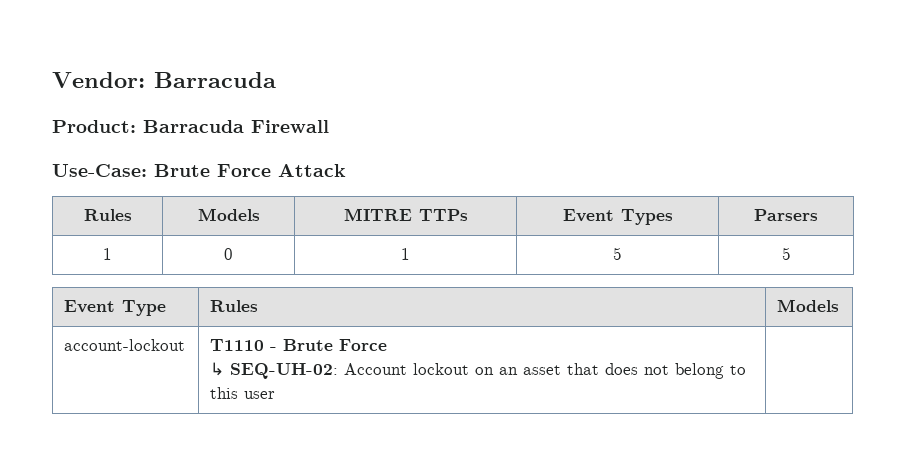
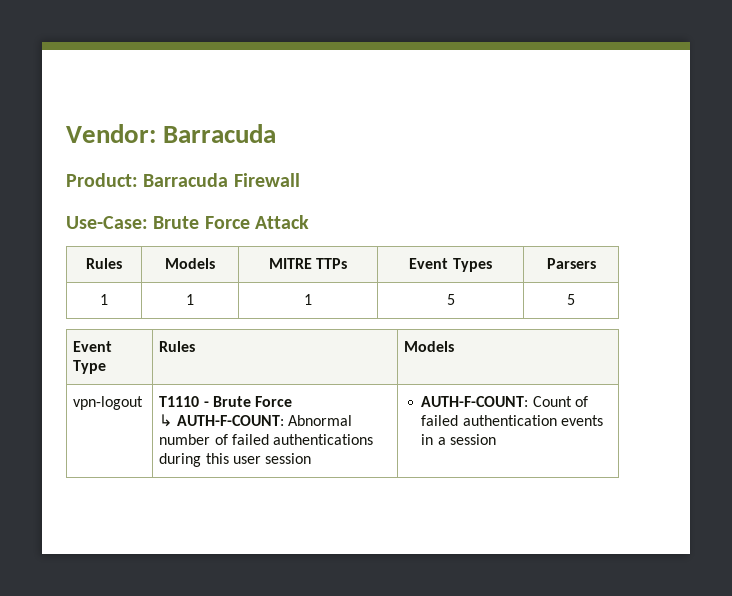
[224,248,233,260] 0 -> [186,294,194,305] 1
[64,339,186,351] account-lockout -> [73,396,144,410] vpn-logout
[230,363,747,379] [210,387,276,399] SEQ-UH-02: Account lockout on an asset that does not belong to this user | -> [176,415,352,426] [159,434,373,445] [159,453,311,467] [421,396,588,407] [421,415,603,426] [421,434,496,445] AUTH-F-COUNT: Abnormal number of failed authentications during this user session | AUTH-F-COUNT: Count of failed authentication events in a session

